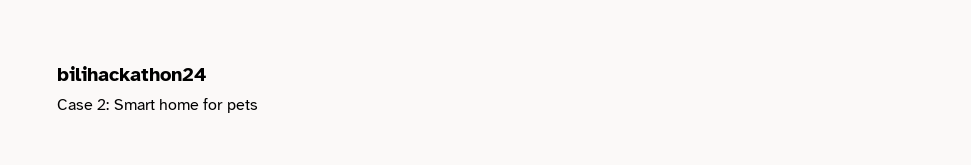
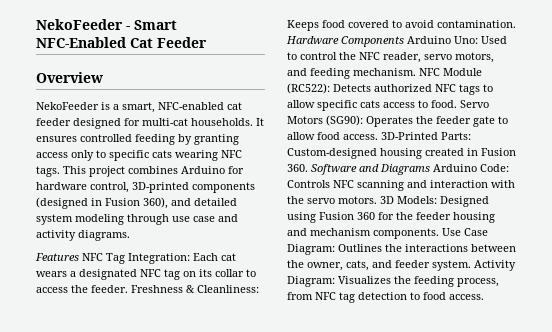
[57,66,207,81] [57,98,258,113] bilihackathon24 // Case 2: Smart home for pets -> [36,19,177,30] [36,37,207,48] [36,72,103,83] [36,102,242,113] [36,118,264,129] [36,134,239,145] [36,150,242,161] [36,166,244,177] [36,182,255,193] [36,197,237,209] [36,214,238,225] [36,230,130,241] [35,253,236,264] [36,269,256,280] [36,285,259,293] [287,20,516,31] [286,36,507,47] [287,52,494,63] [287,68,482,79] [287,83,493,95] [287,100,489,111] [287,115,508,127] [287,132,471,140] [287,148,516,159] [287,164,509,175] [287,180,515,191] [287,196,489,207] [287,212,495,223] [287,228,488,239] [287,244,516,255] [287,260,516,271] [287,276,499,287] [287,292,484,303] NekoFeeder - Smart NFC-Enabled Cat Feeder // Overview // NekoFeeder is a smart, NFC-enabled cat feeder designed for multi-cat households. It ensures controlled feeding by granting access only to specific cats wearing NFC tags. This project combines Arduino for hardware control, 3D-printed components (designed in Fusion 360), and detailed system modeling through use case and activity diagrams. // Features NFC Tag Integration: Each cat wears a designated NFC tag on its collar to access the feeder. Freshness & Cleanliness: Keeps food covered to avoid contamination. Hardware Components Arduino Uno: Used to control the NFC reader, servo motors, and feeding mechanism. NFC Module (RC522): Detects authorized NFC tags to allow specific cats access to food. Servo Motors (SG90): Operates the feeder gate to allow food access. 3D-Printed Parts: Custom-designed housing created in Fusion 360. Software and Diagrams Arduino Code: Controls NFC scanning and interaction with the servo motors. 3D Models: Designed using Fusion 360 for the feeder housing and mechanism components. Use Case Diagram: Outlines the interactions between the owner, cats, and feeder system. Activity Diagram: Visualizes the feeding process, from NFC tag detection to food access.

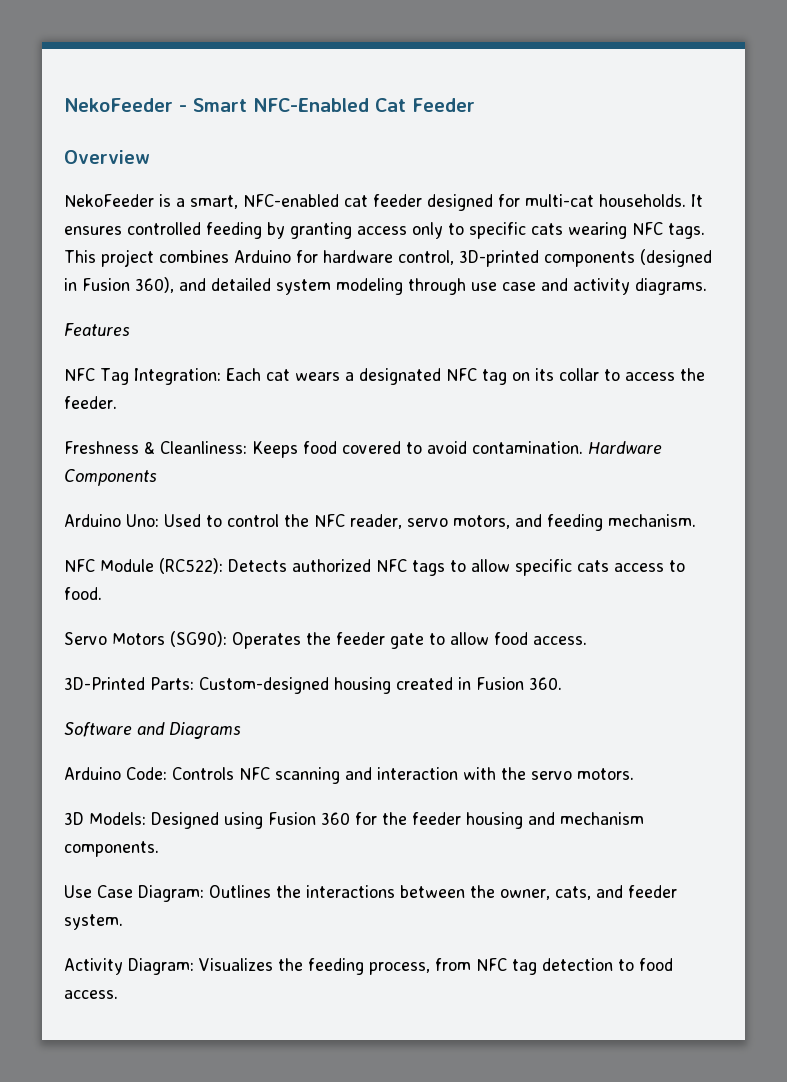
(79, 257) none -> (130, 329) //
(128, 289) none -> (117, 402) //
(404, 41) none -> (157, 477) //
(416, 72) none -> (696, 520) //
(457, 104) none -> (102, 593) //
(378, 137) none -> (587, 640) //
(308, 168) none -> (562, 683) //
(430, 169) none -> (241, 730) //
(377, 200) none -> (634, 774) //
(439, 233) none -> (159, 849) //
(471, 265) none -> (123, 922) //

